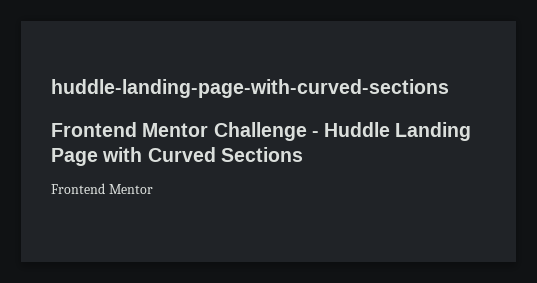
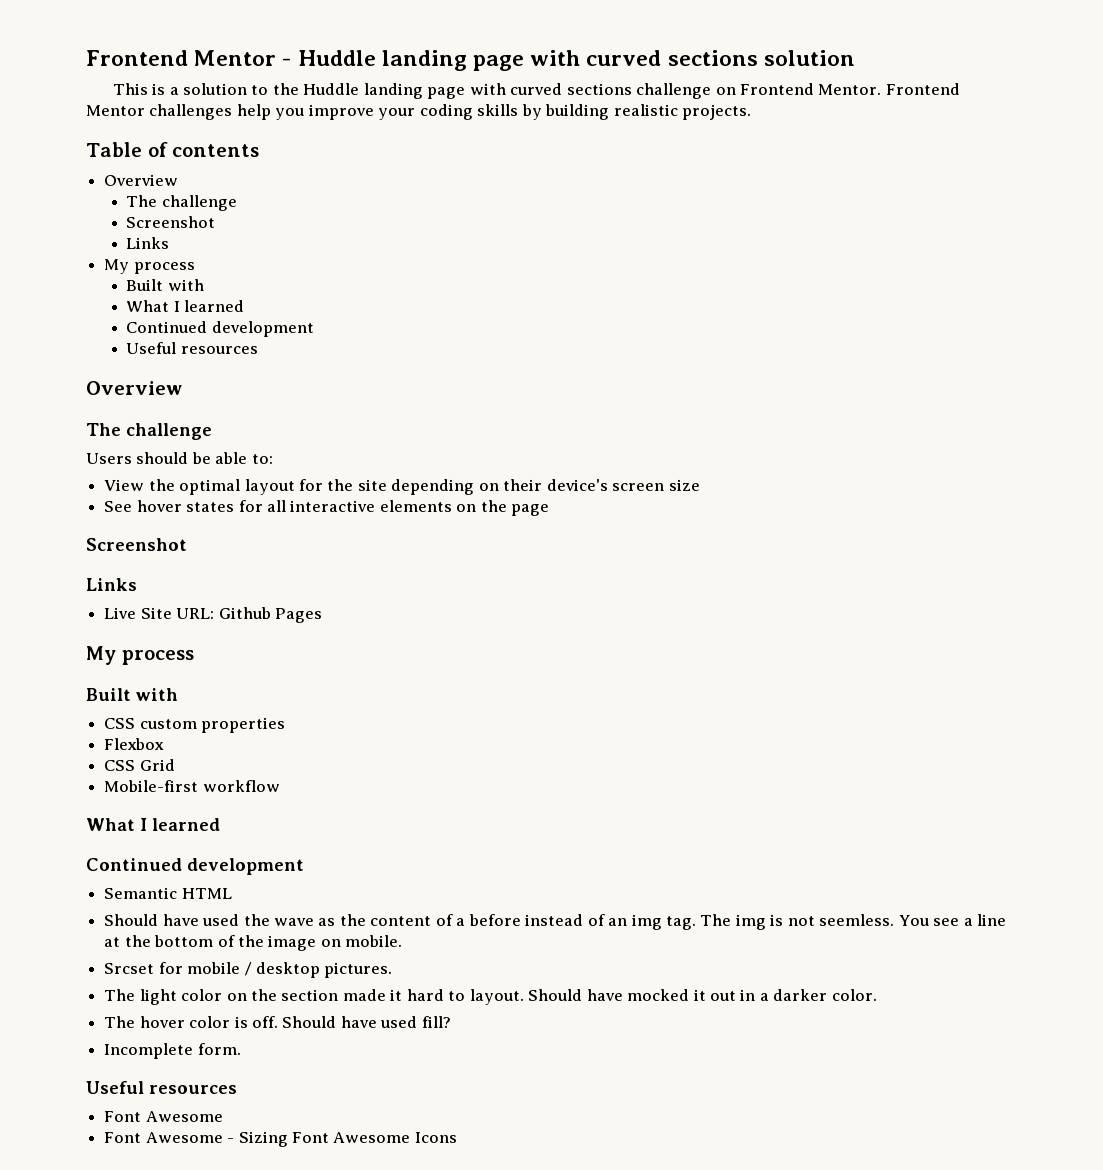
[51,79,449,98] [51,122,307,141] huddle-landing-page-with-curved-sections // Frontend Mentor Challenge -> [86,50,277,66] Frontend Mentor
[395,122,472,141] [51,147,303,166] [51,183,153,194] Landing Page with Curved Sections // Frontend Mentor -> [381,50,855,71] [112,83,960,99] [86,104,752,120] [86,142,260,157] [104,174,179,186] [126,195,237,211] [126,216,216,228] [126,237,170,249] [104,259,195,274] [126,279,204,291] [126,300,245,312] [126,321,314,337] [126,342,258,354] [86,381,182,395] [86,423,212,440] [86,452,273,464] [104,479,700,495] [104,500,550,516] [86,538,187,551] [86,578,137,591] [104,607,322,623] [86,646,194,665] [86,688,178,701] [104,717,286,733] [104,738,165,750] [104,759,175,771] [104,780,280,792] [86,818,220,831] [86,858,304,875] [104,887,232,899] [104,914,1007,930] [104,935,403,951] [104,962,393,978] [104,989,877,1005] [104,1016,451,1028] [104,1043,241,1059] [86,1081,237,1094] [104,1111,223,1122] [104,1131,457,1147] landing page with curved sections solution // This is a solution to the Huddle landing page with curved sections challenge on Frontend Mentor. Frontend Mentor challenges help you improve your coding skills by building realistic projects. // Table of contents // Overview // The challenge // Screenshot // Links // My process // Built with // What I learned // Continued development // Useful resources // Overview // The challenge // Users should be able to: // View the optimal layout for the site depending on their device's screen size // See hover states for all interactive elements on the page // Screenshot // Links // Live Site URL: Github Pages // My process // Built with // CSS custom properties // Flexbox // CSS Grid // Mobile-first workflow // What I learned // Continued development // Semantic HTML // Should have used the wave as the content of a before instead of an img tag. The img is not seemless. You see a line at the bottom of the image on mobile. // Srcset for mobile / desktop pictures. // The light color on the section made it hard to layout. Should have mocked it out in a darker color. // The hover color is off. Should have used fill? // Incomplete form. // Useful resources // Font Awesome // Font Awesome - Sizing Font Awesome Icons

